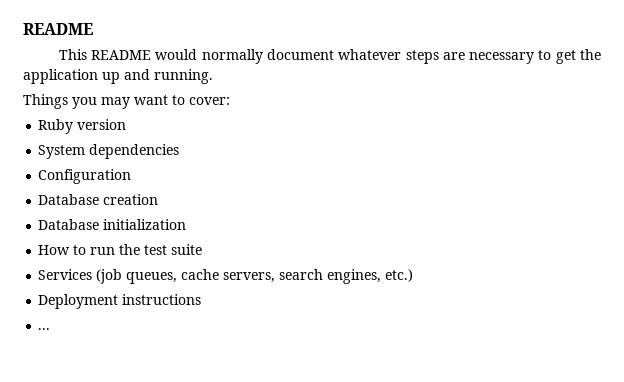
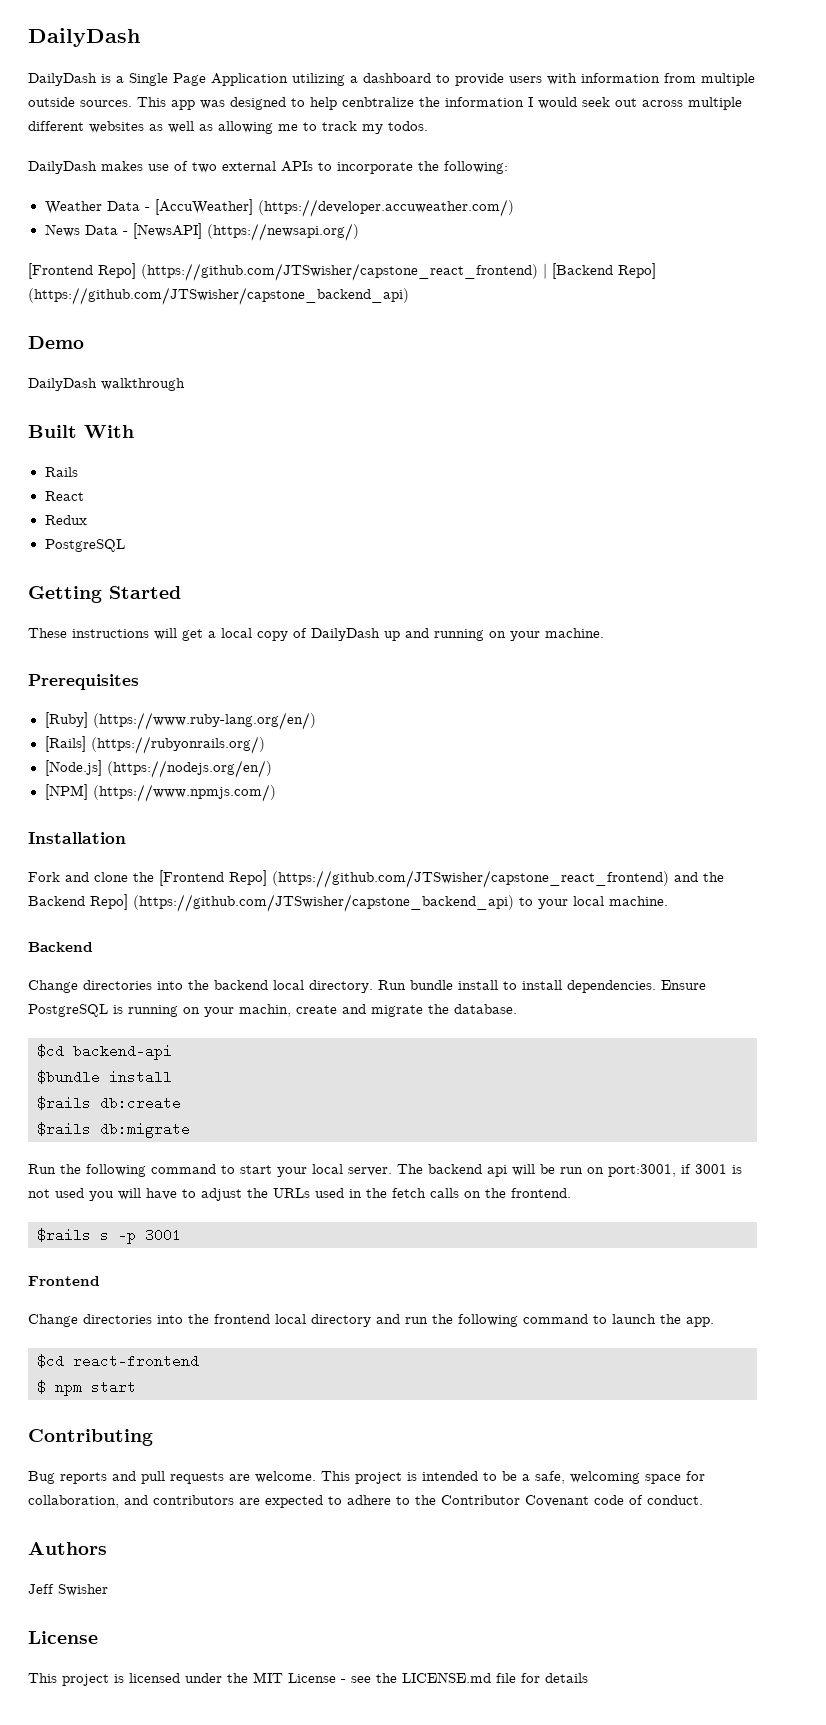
[23,23,93,35] [58,49,602,64] [23,69,213,84] [23,94,230,109] [38,119,127,134] [38,144,180,159] [38,169,132,184] [38,194,159,205] [38,219,187,230] [38,244,203,255] [38,269,414,284] [38,294,202,309] [38,328,51,330] README // This README would normally document whatever steps are necessary to get the application up and running. // Things you may want to cover: // Ruby version // System dependencies // Configuration // Database creation // Database initialization // How to run the test suite // Services (job queues, cache servers, search engines, etc.) // Deployment instructions // ... -> [28,28,140,47] [28,73,755,86] [28,97,742,110] [28,121,428,134] [28,161,508,174] [44,199,514,217] [44,223,359,241] [28,263,656,281] [28,287,409,305] [28,336,84,349] [28,378,185,391] [28,425,134,438] [44,467,78,477] [44,491,84,501] [44,515,87,525] [44,539,125,552] [28,586,181,603] [28,628,604,641] [28,674,139,690] [44,712,316,730] [44,736,265,754] [44,760,272,778] [44,784,276,802] [28,832,126,844] [28,870,724,888] [28,894,668,912] [28,942,93,952] [28,980,706,993] [28,1004,517,1017] [37,1044,172,1060] [37,1070,172,1084] [37,1096,181,1110] [37,1122,190,1138] [28,1164,742,1177] [28,1188,571,1201] [37,1228,181,1244] [28,1276,100,1286] [28,1314,714,1327] [37,1354,199,1368] [37,1380,136,1396] [28,1429,153,1446] [28,1471,705,1484] [28,1495,703,1508] [28,1542,107,1555] [28,1584,108,1596] [28,1631,98,1644] [28,1672,588,1686] DailyDash // DailyDash is a Single Page Application utilizing a dashboard to provide users with information from multiple outside sources. This app was designed to help cenbtralize the information I would seek out across multiple different websites as well as allowing me to track my todos. // DailyDash makes use of two external APIs to incorporate the following: // Weather Data - [AccuWeather] (https://developer.accuweather.com/) // News Data - [NewsAPI] (https://newsapi.org/) // [Frontend Repo] (https://github.com/JTSwisher/capstone_react_frontend) | [Backend Repo] (https://github.com/JTSwisher/capstone_backend_api) // Demo // DailyDash walkthrough // Built With // Rails // React // Redux // PostgreSQL // Getting Started // These instructions will get a local copy of DailyDash up and running on your machine. // Prerequisites // [Ruby] (https://www.ruby-lang.org/en/) // [Rails] (https://rubyonrails.org/) // [Node.js] (https://nodejs.org/en/) // [NPM] (https://www.npmjs.com/) // Installation // Fork and clone the [Frontend Repo] (https://github.com/JTSwisher/capstone_react_frontend) and the Backend Repo] (https://github.com/JTSwisher/capstone_backend_api) to your local machine. // Backend // Change directories into the backend local directory. Run bundle install to install dependencies. Ensure PostgreSQL is running on your machin, create and migrate the database. // $cd backend-api // $bundle install // $rails db:create // $rails db:migrate // Run the following command to start your local server. The backend api will be run on port:3001, if 3001 is not used you will have to adjust the URLs used in the fetch calls on the frontend. // $rails s -p 3001 // Frontend // Change directories into the frontend local directory and run the following command to launch the app. // $cd react-frontend // $ npm start // Contributing // Bug reports and pull requests are welcome. This project is intended to be a safe, welcoming space for collaboration, and contributors are expected to adhere to the Contributor Covenant code of conduct. // Authors // Jeff Swisher // License // This project is licensed under the MIT License - see the LICENSE.md file for details

